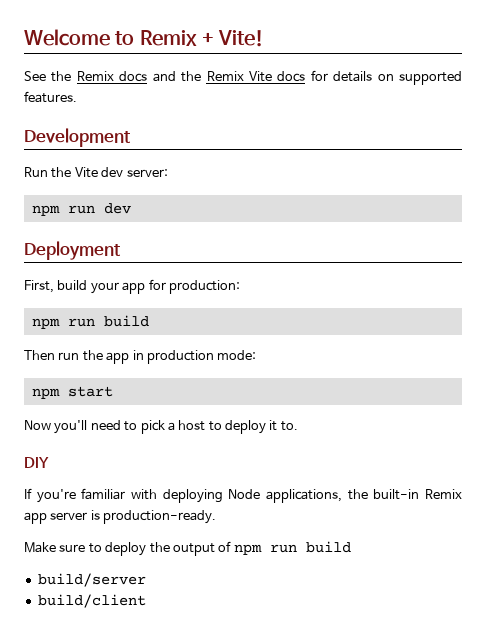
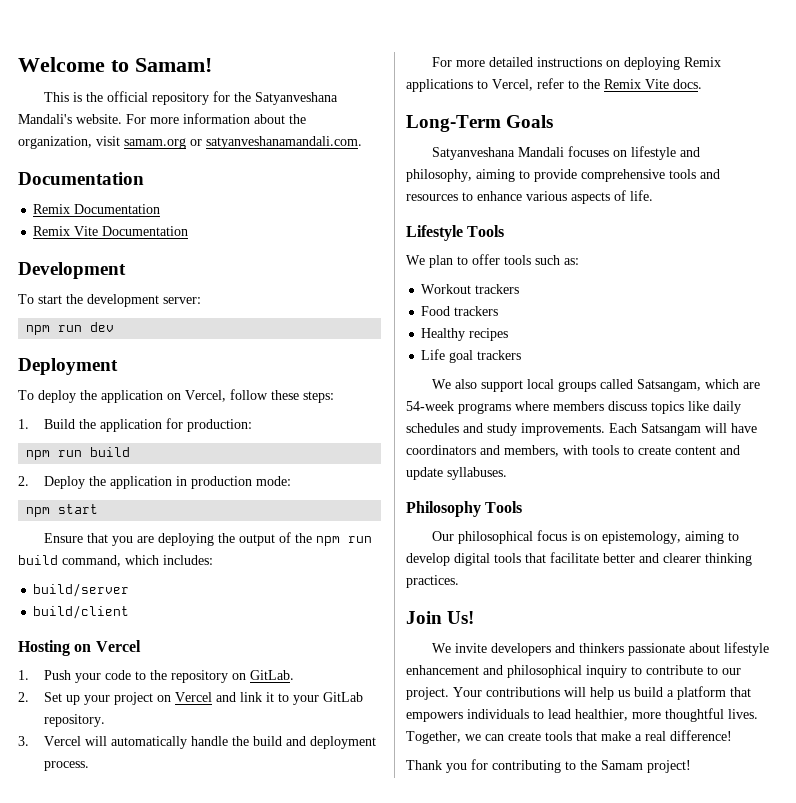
[139,30,265,47] [24,70,462,85] [24,91,77,103] [24,128,131,147] [24,167,124,178] Remix + Vite! // See the Remix docs and the Remix Vite docs for details on supported features. // Development // Run the Vite dev -> [135,58,212,72] [43,91,338,105] [18,113,306,124] [18,136,362,149] [18,172,144,185] [33,204,161,214] [33,226,189,236] [18,262,126,279] [18,294,159,307] Samam! // This is the official repository for the Satyanveshana Mandali's website. For more information about the organization, visit samam.org or satyanveshanamandali.com. // Documentation // Remix Documentation // Remix Vite Documentation // Development // To start the development
[24,280,146,294] First, build your app -> [18,389,334,403] [18,419,162,432] To deploy the application on Vercel, follow these steps: // 1. Build the application
[24,350,130,364] Then run the app -> [18,476,172,489] 2. Deploy the application
[24,420,298,434] [24,457,49,468] [24,488,463,503] [24,510,217,524] [24,542,147,556] Now you'll need to pick a host to deploy it to. // DIY // If you're familiar with deploying Node applications, the built-in Remix app server is production-ready. // Make sure to deploy -> [43,533,214,546] Ensure that you are deploying
[233,541,351,555] npm run build -> [294,533,372,546] [18,555,213,567] the npm run build command, which includes:
(146, 601) none -> [18,640,141,656] [18,670,294,683] [18,692,363,705] [43,714,105,727] [18,736,376,749] [43,761,89,771] [431,57,721,70] [406,78,702,92] [406,115,554,132] [431,146,700,160] [406,169,720,182] [406,190,653,204] [406,225,505,241] [406,254,579,268] [421,284,520,294] [421,306,499,316] [421,328,509,341] [421,349,522,363] [431,379,760,392] [406,401,741,414] [406,423,757,436] [406,445,740,457] [406,467,507,480] [406,501,523,517] [431,530,739,544] [406,552,752,566] [406,575,459,588] [406,611,475,624] [431,642,769,656] [406,665,741,678] [406,686,751,700] [406,708,758,722] [406,730,732,744] [406,759,691,773] // Hosting on Vercel // 1. Push your code to the repository on GitLab. // 2. Set up your project on Vercel and link it to your GitLab repository. // 3. Vercel will automatically handle the build and deployment process. // For more detailed instructions on deploying Remix applications to Vercel, refer to the Remix Vite docs. // Long-Term Goals // Satyanveshana Mandali focuses on lifestyle and philosophy, aiming to provide comprehensive tools and resources to enhance various aspects of life. // Lifestyle Tools // We plan to offer tools such as: // Workout trackers // Food trackers // Healthy recipes // Life goal trackers // We also support local groups called Satsangam, which are 54-week programs where members discuss topics like daily schedules and study improvements. Each Satsangam will have coordinators and members, with tools to create content and update syllabuses. // Philosophy Tools // Our philosophical focus is on epistemology, aiming to develop digital tools that facilitate better and clearer thinking practices. // Join Us! // We invite developers and thinkers passionate about lifestyle enhancement and philosophical inquiry to contribute to our project. Your contributions will help us build a platform that empowers individuals to lead healthier, more thoughtful lives. Together, we can create tools that make a real difference! // Thank you for contributing to the Samam project!

